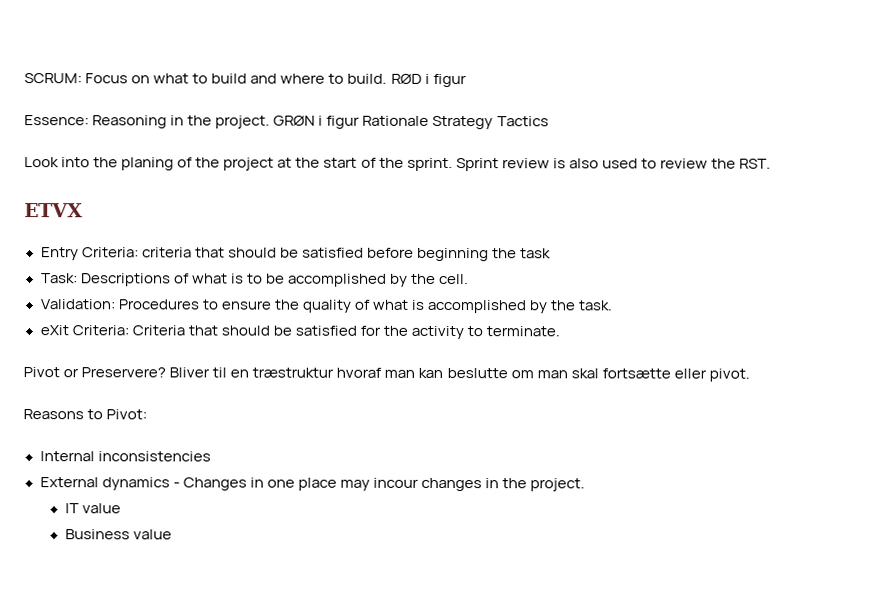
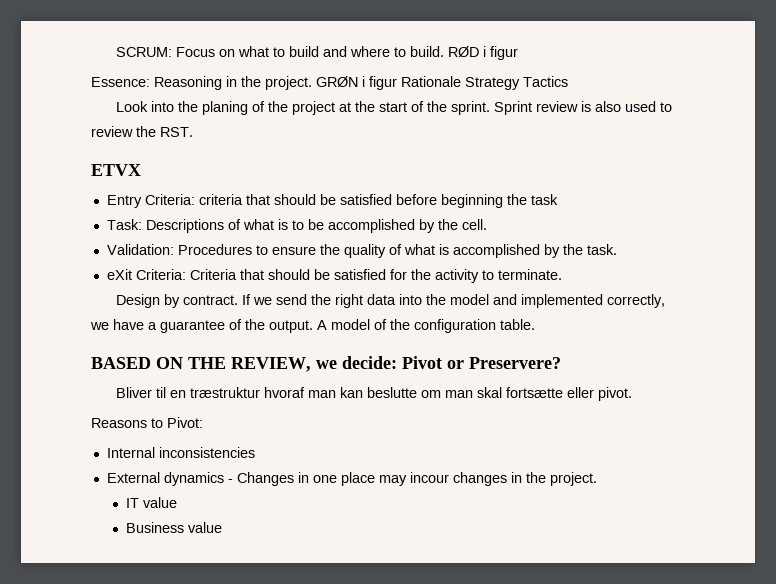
(561, 331) none -> [115,294,665,308] [90,319,535,333] [91,356,397,372] Design by contract. If we send the right data into the model and implemented correctly, we have a guarantee of the output. A model of the configuration table. // BASED ON THE REVIEW, we decide:
(167, 372) none -> (561, 363) //

